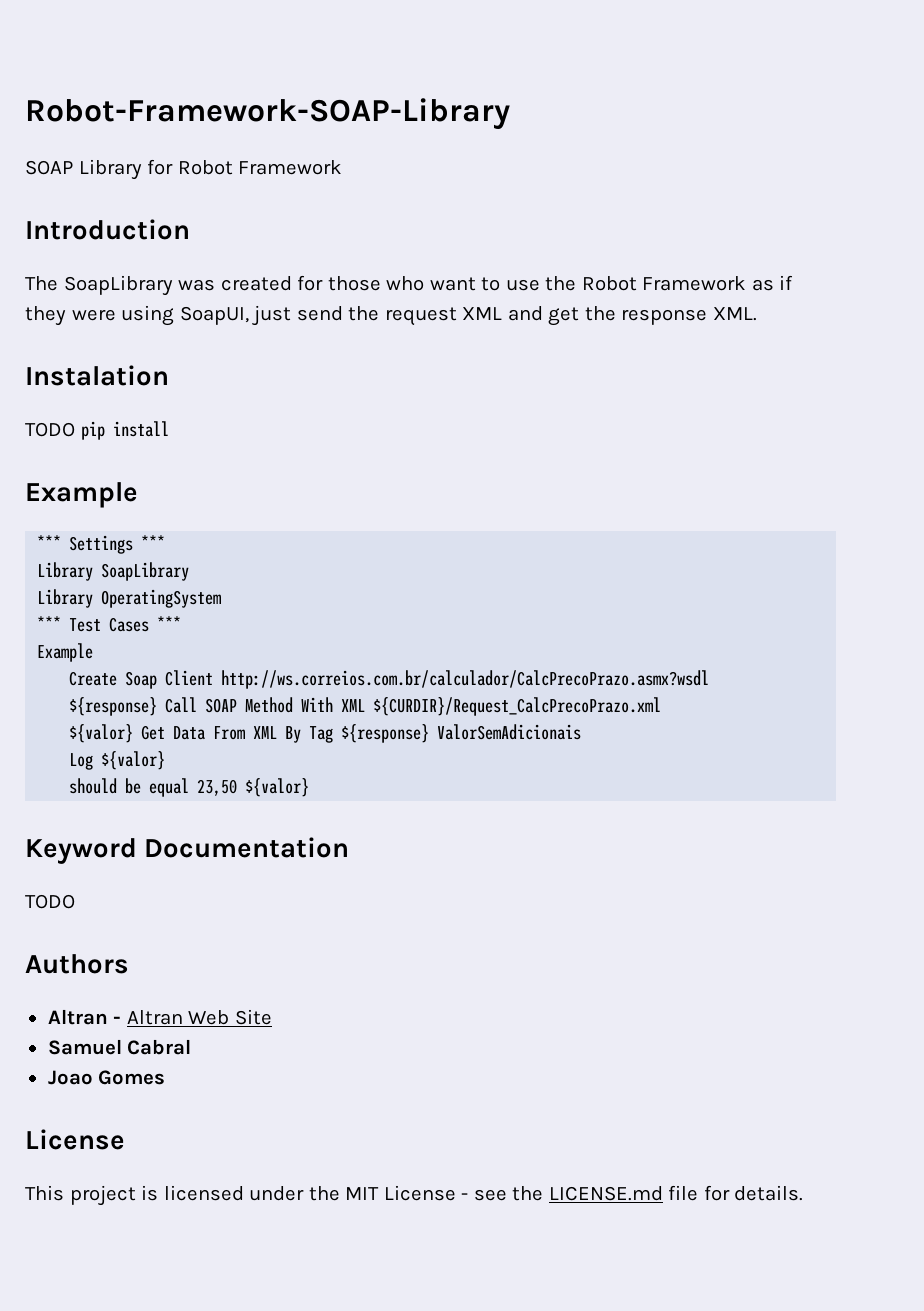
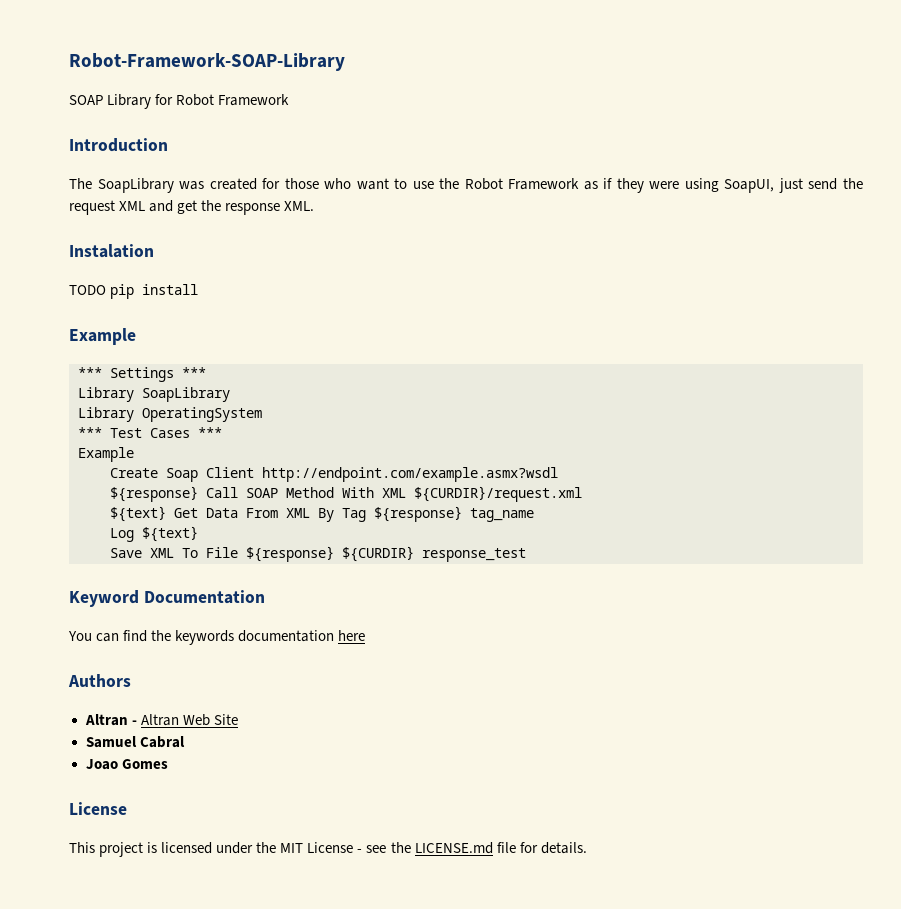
[221,670,710,689] http://ws.correios.com.br/calculador/CalcPrecoPrazo.asmx?wsdl -> [262,467,558,482] http://endpoint.com/example.asmx?wsdl
[373,697,662,716] [69,724,134,743] ${CURDIR}/Request_CalcPrecoPrazo.xml // ${valor} -> [414,486,582,502] [110,506,166,522] ${CURDIR}/request.xml // ${text}
[437,724,582,740] ValorSemAdicionais -> [470,508,534,522] tag_name
[101,751,166,770] [69,778,310,797] [25,837,350,864] [25,894,75,909] ${valor} // should be equal 23,50 ${valor} // Keyword Documentation // TODO -> [142,526,198,542] [110,546,526,562] [69,590,265,607] [68,630,366,645] ${text} // Save XML To File ${response} ${CURDIR} response_test // Keyword Documentation // You can find the keywords documentation here

